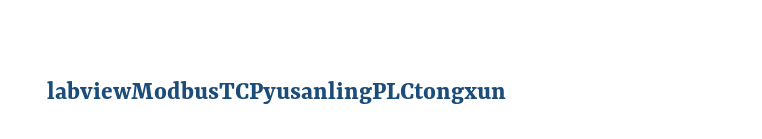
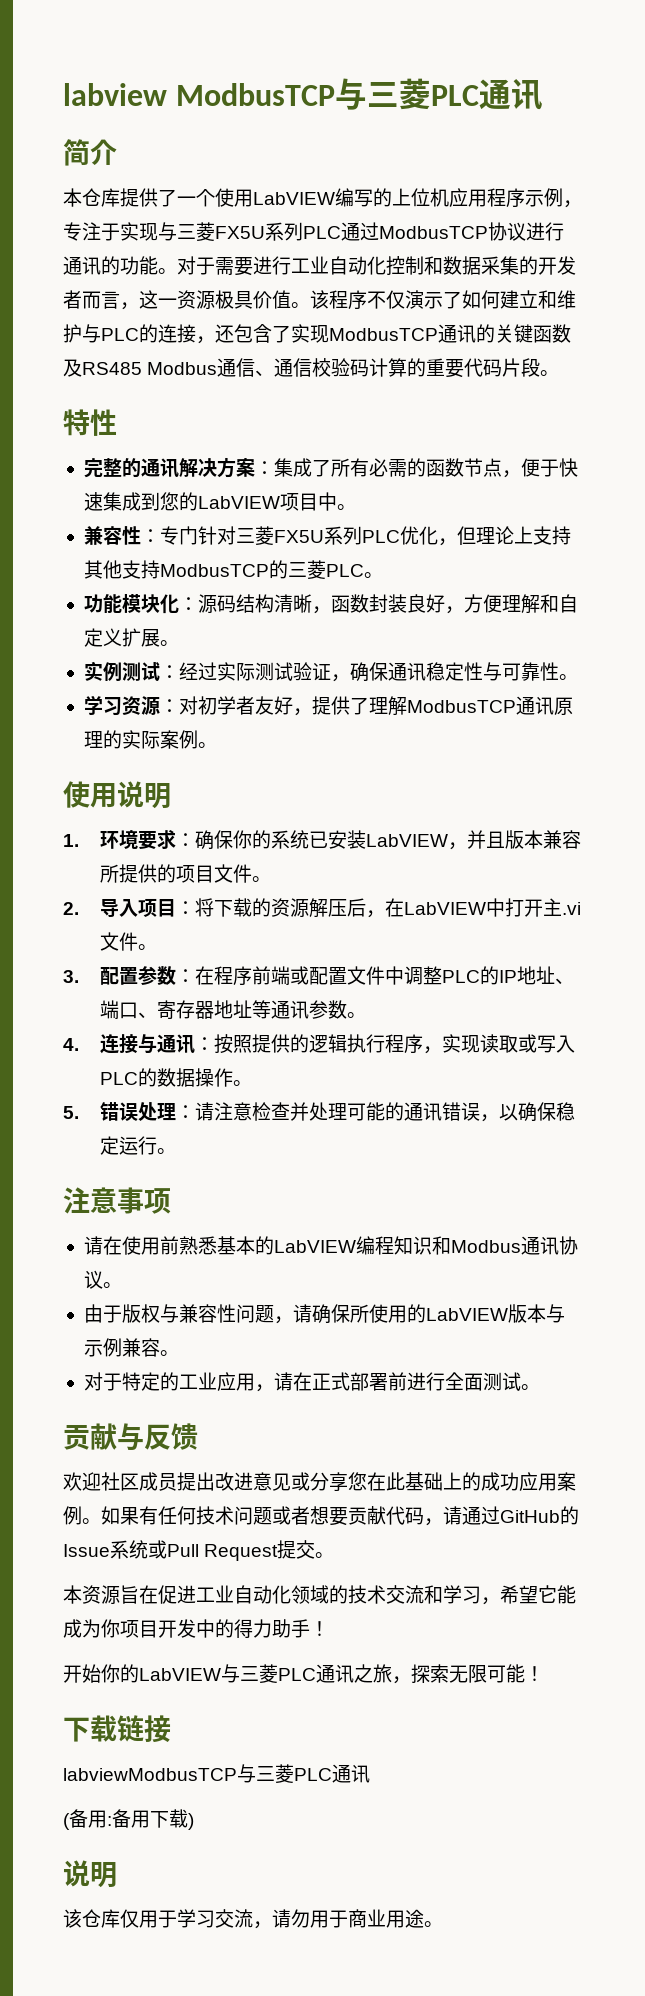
[47,81,506,104] labviewModbusTCPyusanlingPLCtongxun -> [63,78,543,110] [63,139,117,166] [63,188,582,208] [63,222,564,241] [63,256,576,276] [63,290,576,310] [63,324,571,344] [63,358,560,378] [63,409,117,436] [83,457,578,478] [83,492,356,511] [83,526,571,546] [83,560,383,579] [83,594,578,614] [83,628,179,647] [83,661,578,682] [83,695,573,716] [83,730,217,749] [63,781,171,809] [63,829,582,850] [100,864,272,883] [63,898,582,918] [100,932,158,951] [63,966,575,986] [100,1000,367,1020] [63,1034,576,1054] [100,1068,253,1087] [63,1102,576,1122] [100,1136,177,1155] [63,1187,171,1214] [83,1236,578,1255] [83,1270,122,1289] [83,1304,565,1324] [83,1338,179,1357] [83,1372,540,1392] [63,1423,198,1451] [63,1472,576,1492] [63,1506,579,1526] [63,1540,335,1561] [63,1585,576,1605] [63,1619,329,1638] [63,1664,544,1684] [63,1715,171,1743] [63,1764,370,1783] [63,1809,194,1830] [63,1860,117,1888] [63,1909,443,1929] labview ModbusTCP与三菱PLC通讯 // 简介 // 本仓库提供了一个使用LabVIEW编写的上位机应用程序示例，专注于实现与三菱FX5U系列PLC通过ModbusTCP协议进行通讯的功能。对于需要进行工业自动化控制和数据采集的开发者而言，这一资源极具价值。该程序不仅演示了如何建立和维护与PLC的连接，还包含了实现ModbusTCP通讯的关键函数及RS485 Modbus通信、通信校验码计算的重要代码片段。 // 特性 // 完整的通讯解决方案：集成了所有必需的函数节点，便于快速集成到您的LabVIEW项目中。 // 兼容性：专门针对三菱FX5U系列PLC优化，但理论上支持其他支持ModbusTCP的三菱PLC。 // 功能模块化：源码结构清晰，函数封装良好，方便理解和自定义扩展。 // 实例测试：经过实际测试验证，确保通讯稳定性与可靠性。 // 学习资源：对初学者友好，提供了理解ModbusTCP通讯原理的实际案例。 // 使用说明 // 1.环境要求：确保你的系统已安装LabVIEW，并且版本兼容所提供的项目文件。 // 2.导入项目：将下载的资源解压后，在LabVIEW中打开主.vi文件。 // 3.配置参数：在程序前端或配置文件中调整PLC的IP地址、端口、寄存器地址等通讯参数。 // 4.连接与通讯：按照提供的逻辑执行程序，实现读取或写入PLC的数据操作。 // 5.错误处理：请注意检查并处理可能的通讯错误，以确保稳定运行。 // 注意事项 // 请在使用前熟悉基本的LabVIEW编程知识和Modbus通讯协议。 // 由于版权与兼容性问题，请确保所使用的LabVIEW版本与示例兼容。 // 对于特定的工业应用，请在正式部署前进行全面测试。 // 贡献与反馈 // 欢迎社区成员提出改进意见或分享您在此基础上的成功应用案例。如果有任何技术问题或者想要贡献代码，请通过GitHub的Issue系统或Pull Request提交。 // 本资源旨在促进工业自动化领域的技术交流和学习，希望它能成为你项目开发中的得力助手！ // 开始你的LabVIEW与三菱PLC通讯之旅，探索无限可能！ // 下载链接 // labviewModbusTCP与三菱PLC通讯 // (备用:备用下载) // 说明 // 该仓库仅用于学习交流，请勿用于商业用途。

